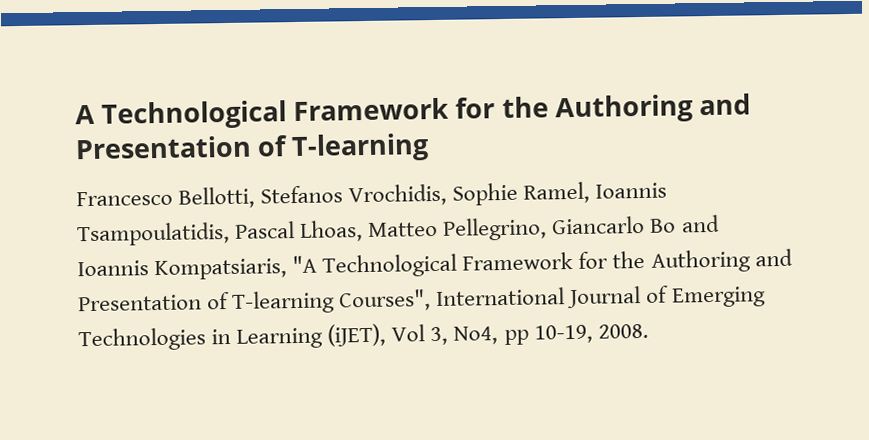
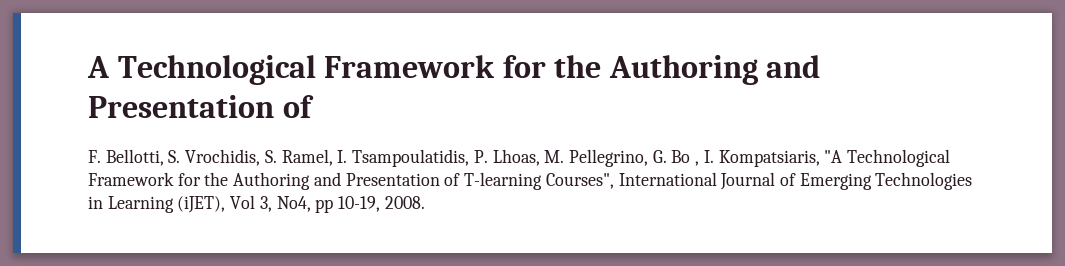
[291,133,430,163] [76,181,668,209] [77,214,720,247] [77,260,149,277] T-learning // Francesco Bellotti, Stefanos Vrochidis, Sophie Ramel, Ioannis Tsampoulatidis, Pascal Lhoas, Matteo Pellegrino, Giancarlo Bo and Ioannis -> [88,149,714,167] // F. Bellotti, S. Vrochidis, S. Ramel, I. Tsampoulatidis, P. Lhoas, M. Pellegrino, G. Bo , I.

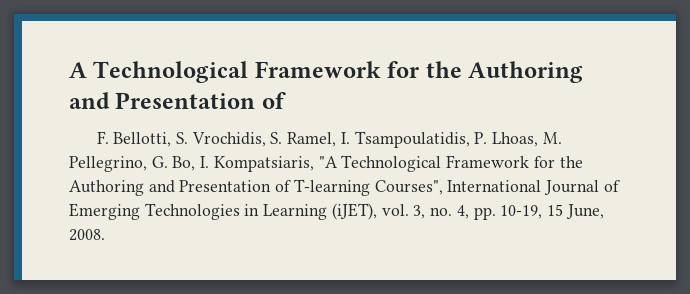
[671,150,700,166] Bo , -> [172,156,196,171] Bo,
[230,195,381,213] Vol 3, No4, pp 10-19, -> [381,204,604,220] vol. 3, no. 4, pp. 10-19, 15 June,

